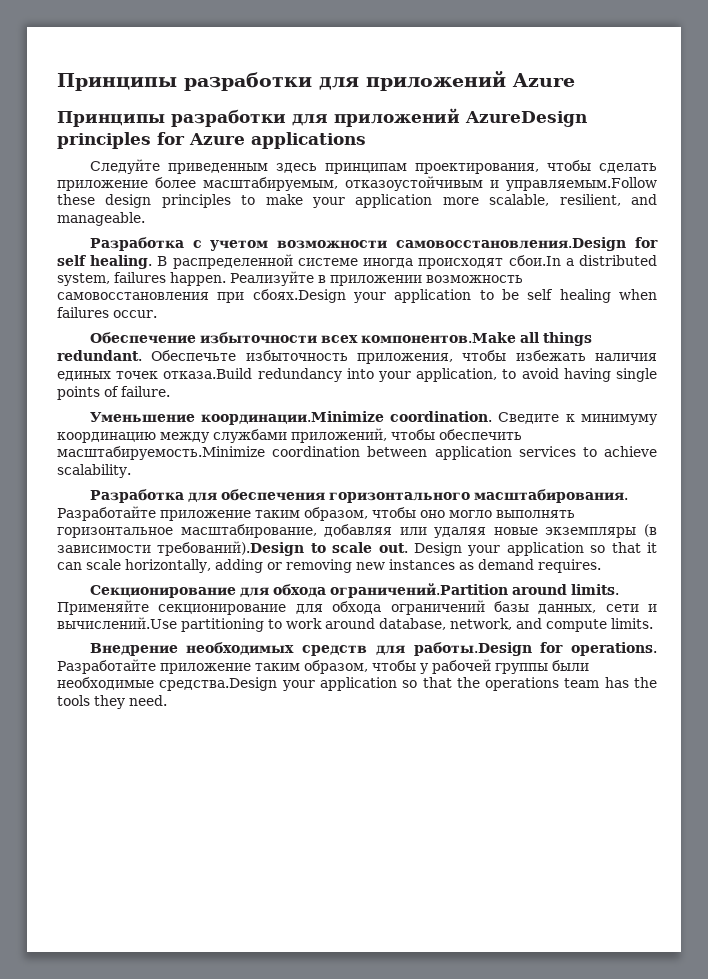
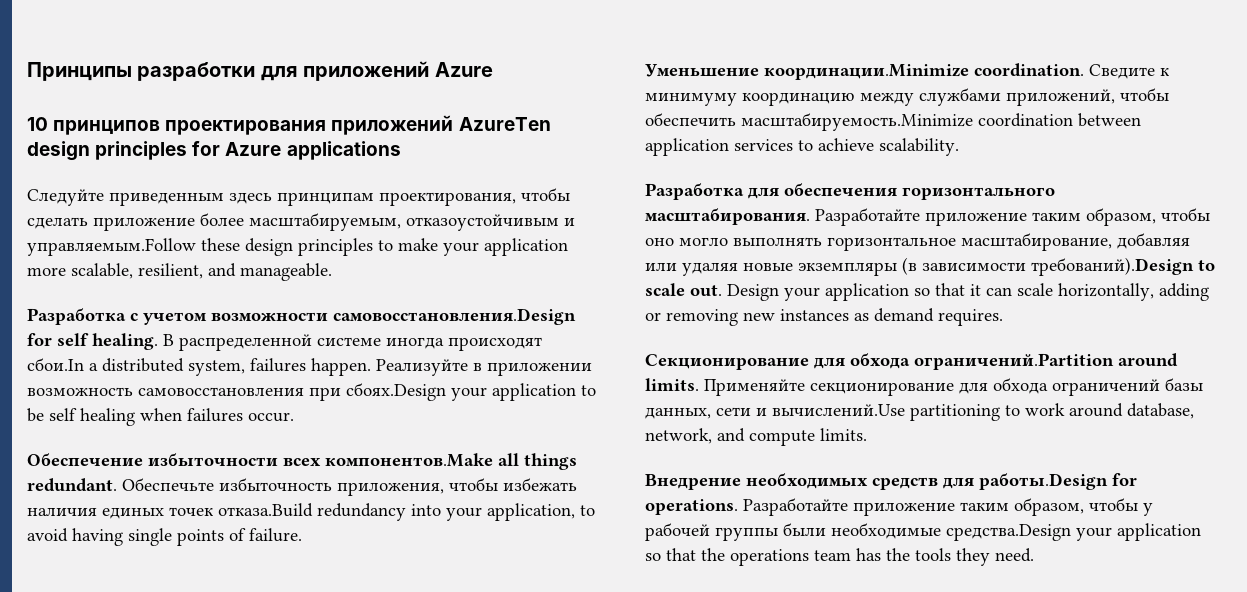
[57,108,587,127] Принципы разработки для приложений AzureDesign -> [27,115,551,135] [27,141,90,161] 10 принципов проектирования приложений AzureTen design

